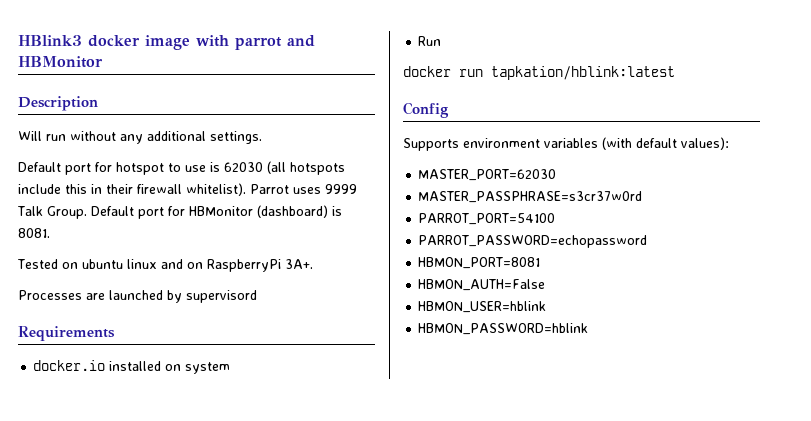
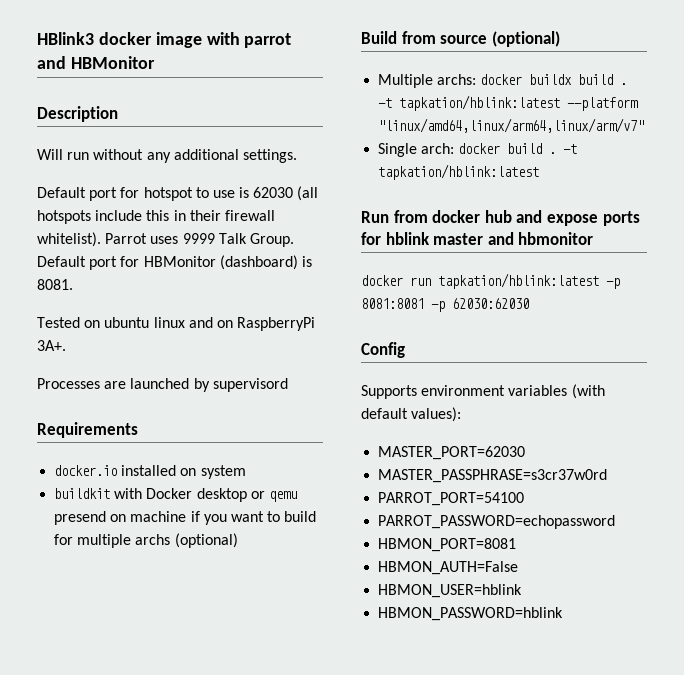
[418,36,442,46] Run -> [54,488,297,502] [54,511,317,525] [54,533,238,548] [361,31,560,47] [378,74,628,88] [378,95,639,111] [378,118,645,133] [378,143,578,157] [378,164,540,180] [361,210,640,226] [361,232,594,245] buildkit with Docker desktop or qemu presend on machine if you want to build for multiple archs (optional) // Build from source (optional) // Multiple archs: docker buildx build . -t tapkation/hblink:latest --platform "linux/amd64,linux/arm64,linux/arm/v7" // Single arch: docker build . -t tapkation/hblink:latest // Run from docker hub and expose ports for hblink master and hbmonitor
(675, 73) none -> [606,278,620,289] [361,298,529,312] -p 8081:8081 -p 62030:62030

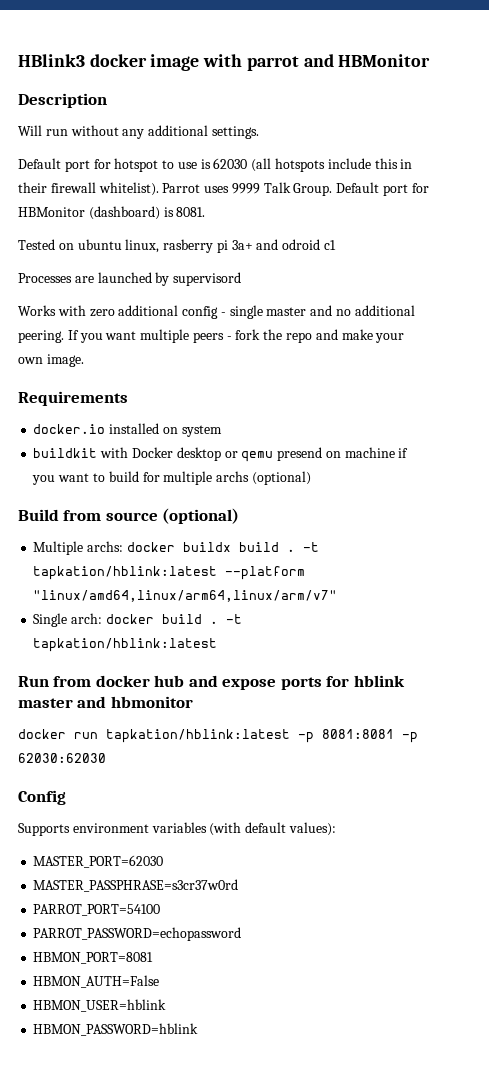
[153,317,316,331] [37,340,66,351] linux and on RaspberryPi 3A+. -> [125,239,337,253] linux, rasberry pi 3a+ and odroid c1
(288, 385) none -> [18,305,415,319] [18,329,405,343] [18,354,84,367] // Works with zero additional config - single master and no additional peering. If you want multiple peers - fork the repo and make your own image.

